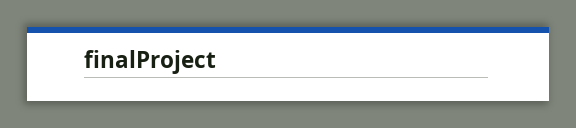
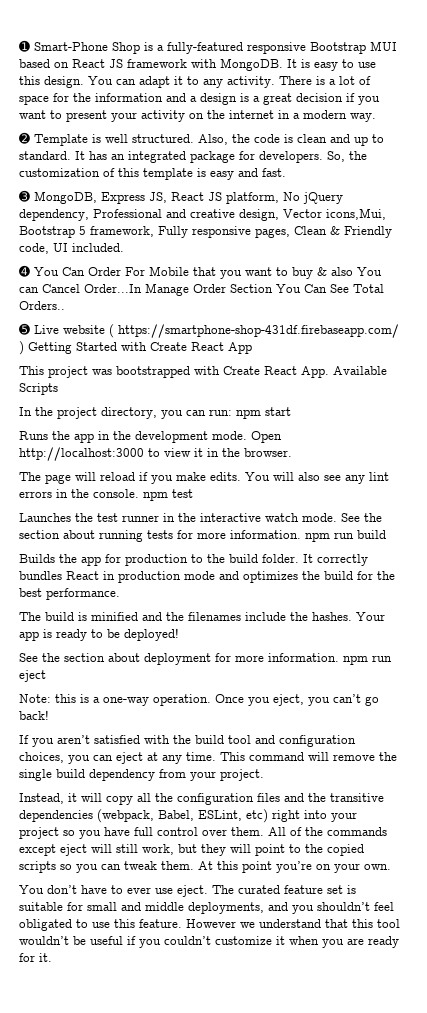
[84,50,216,74] finalProject -> [19,40,397,54] [19,58,376,71] [19,76,371,88] [19,93,380,105] [19,110,376,122] [19,132,384,146] [19,151,367,163] [19,168,286,180] [19,190,343,204] [19,208,386,221] [19,226,392,238] [19,243,124,254] [19,265,382,279] [19,283,384,296] [19,301,65,310] [19,323,399,338] [19,341,252,355] [19,366,387,378] [19,383,58,395] [19,407,291,419] [19,431,282,443] [19,447,292,461] [19,472,389,484] [19,489,193,501] [19,513,382,522] [19,530,386,542] [19,554,368,566] [19,571,395,583] [19,588,120,600] [19,612,385,621] [19,628,179,641] [19,653,392,665] [19,670,46,682] [19,694,379,706] [19,710,49,720] [19,735,356,747] [19,752,397,764] [19,769,264,781] [19,793,384,805] [19,809,357,823] [19,827,387,839] [19,844,364,856] [19,861,391,873] [19,885,356,897] [19,902,394,914] [19,919,400,931] [19,936,399,948] [19,953,52,962] ➊ Smart-Phone Shop is a fully-featured responsive Bootstrap MUI based on React JS framework with MongoDB. It is easy to use this design. You can adapt it to any activity. There is a lot of space for the information and a design is a great decision if you want to present your activity on the internet in a modern way. // ➋ Template is well structured. Also, the code is clean and up to standard. It has an integrated package for developers. So, the customization of this template is easy and fast. // ➌ MongoDB, Express JS, React JS platform, No jQuery dependency, Professional and creative design, Vector icons,Mui, Bootstrap 5 framework, Fully responsive pages, Clean & Friendly code, UI included. // ➍ You Can Order For Mobile that you want to buy & also You can Cancel Order...In Manage Order Section You Can See Total Orders.. // ➎ Live website ( https://smartphone-shop-431df.firebaseapp.com/ ) Getting Started with Create React App // This project was bootstrapped with Create React App. Available Scripts // In the project directory, you can run: npm start // Runs the app in the development mode. Open http://localhost:3000 to view it in the browser. // The page will reload if you make edits. You will also see any lint errors in the console. npm test // Launches the test runner in the interactive watch mode. See the section about running tests for more information. npm run build // Builds the app for production to the build folder. It correctly bundles React in production mode and optimizes the build for the best performance. // The build is minified and the filenames include the hashes. Your app is ready to be deployed! // See the section about deployment for more information. npm run eject // Note: this is a one-way operation. Once you eject, you can’t go back! // If you aren’t satisfied with the build tool and configuration choices, you can eject at any time. This command will remove the single build dependency from your project. // Instead, it will copy all the configuration files and the transitive dependencies (webpack, Babel, ESLint, etc) right into your project so you have full control over them. All of the commands except eject will still work, but they will point to the copied scripts so you can tweak them. At this point you’re on your own. // You don’t have to ever use eject. The curated feature set is suitable for small and middle deployments, and you shouldn’t feel obligated to use this feature. However we understand that this tool wouldn’t be useful if you couldn’t customize it when you are ready for it.

